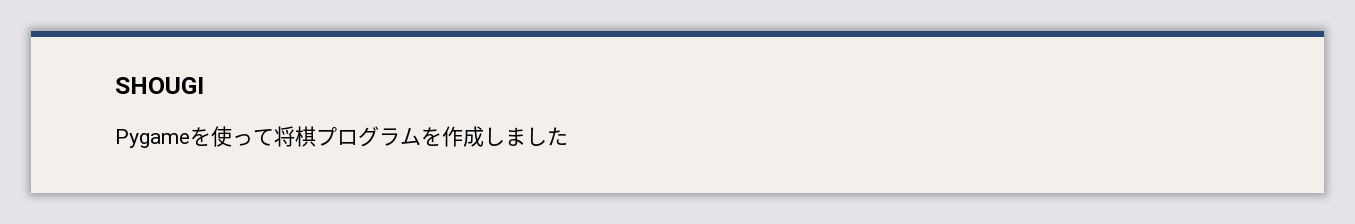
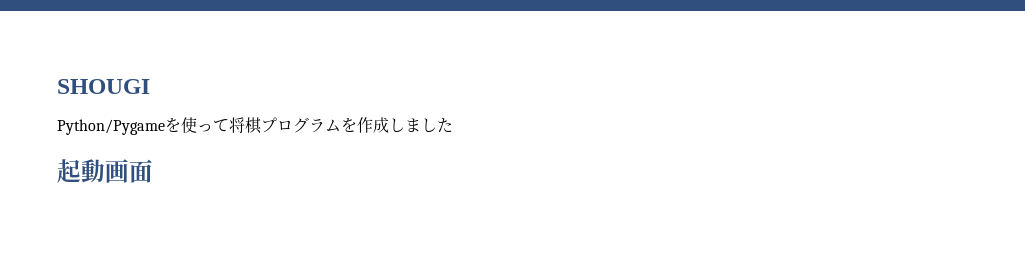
[115,129,190,148] Pygame -> [57,119,165,135] Python/Pygame
(568, 136) none -> [57,159,153,183] // 起動画面

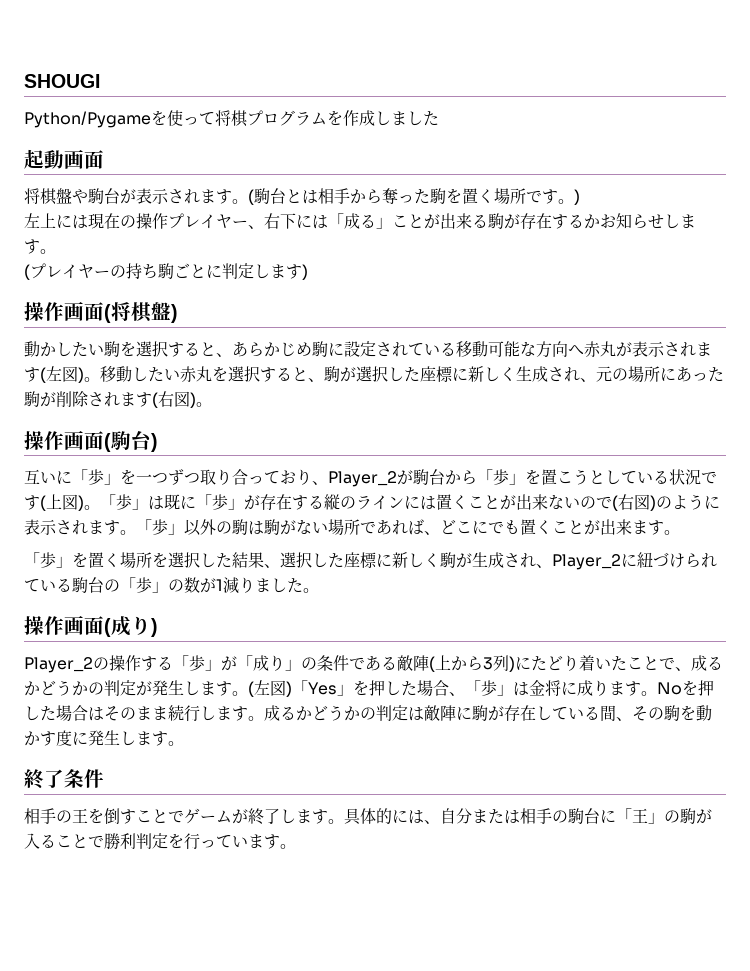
(153, 171) none -> [24,188,580,205] [24,213,696,229] [24,239,56,254] [24,263,308,280] [24,302,178,323] [24,341,712,358] [24,366,724,383] [23,391,212,408] [24,430,158,452] [24,469,717,487] [24,494,720,511] [24,519,680,536] [24,552,717,570] [24,577,319,594] [24,616,158,637] [24,655,723,673] [24,680,714,697] [24,705,712,722] [24,730,184,746] [24,769,104,789] [24,808,712,825] [24,833,296,850] // 将棋盤や駒台が表示されます。(駒台とは相手から奪った駒を置く場所です。) // 左上には現在の操作プレイヤー、右下には「成る」ことが出来る駒が存在するかお知らせします。 // (プレイヤーの持ち駒ごとに判定します) // 操作画面(将棋盤) // 動かしたい駒を選択すると、あらかじめ駒に設定されている移動可能な方向へ赤丸が表示されます(左図)。移動したい赤丸を選択すると、駒が選択した座標に新しく生成され、元の場所にあった駒が削除されます(右図)。 // 操作画面(駒台) // 互いに「歩」を一つずつ取り合っており、Player_2が駒台から「歩」を置こうとしている状況です(上図)。「歩」は既に「歩」が存在する縦のラインには置くことが出来ないので(右図)のように表示されます。「歩」以外の駒は駒がない場所であれば、どこにでも置くことが出来ます。 // 「歩」を置く場所を選択した結果、選択した座標に新しく駒が生成され、Player_2に紐づけられている駒台の「歩」の数が1減りました。 // 操作画面(成り) // Player_2の操作する「歩」が「成り」の条件である敵陣(上から3列)にたどり着いたことで、成るかどうかの判定が発生します。(左図)「Yes」を押した場合、「歩」は金将に成ります。Noを押した場合はそのまま続行します。成るかどうかの判定は敵陣に駒が存在している間、その駒を動かす度に発生します。 // 終了条件 // 相手の王を倒すことでゲームが終了します。具体的には、自分または相手の駒台に「王」の駒が入ることで勝利判定を行っています。

